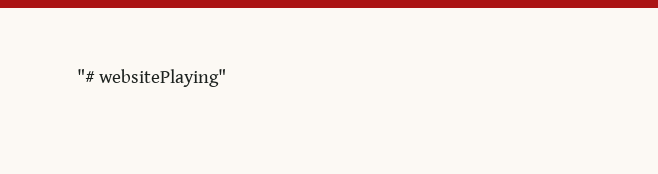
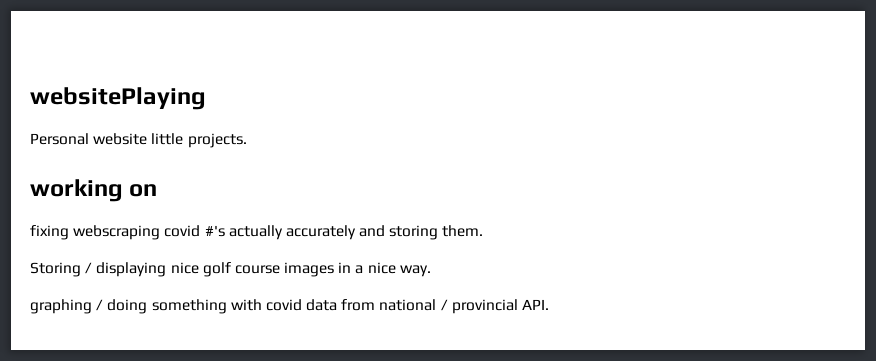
[77,69,226,87] "# websitePlaying" -> [30,87,206,110] [30,133,247,148] [30,179,158,202] [30,225,484,240] [30,262,431,277] [30,299,550,314] websitePlaying // Personal website little projects. // working on // fixing webscraping covid #'s actually accurately and storing them. // Storing / displaying nice golf course images in a nice way. // graphing / doing something with covid data from national / provincial API.

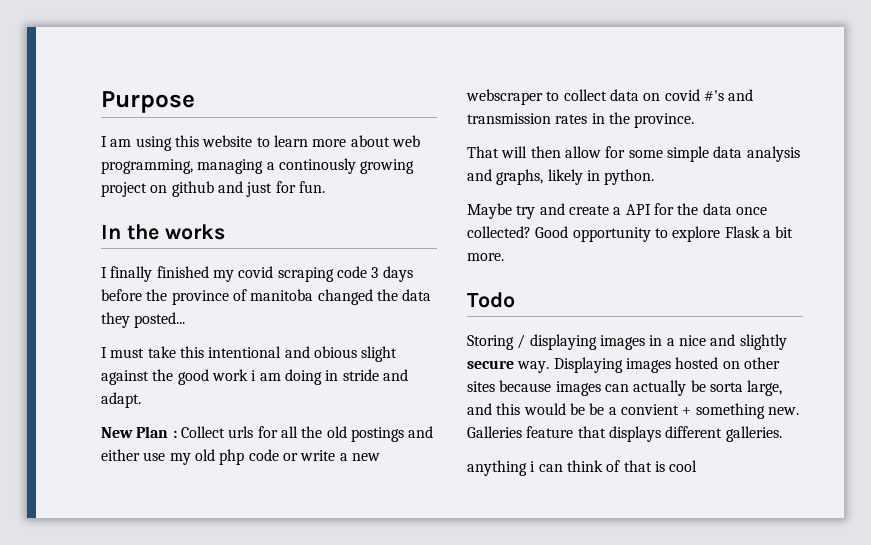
[30,87,206,110] [30,133,247,148] [30,179,158,202] [30,225,484,240] websitePlaying // Personal website little projects. // working on // fixing webscraping covid #'s actually accurately and storing them. -> [101,91,195,113] [101,135,420,151] [101,158,415,174] [101,181,325,197] [101,224,225,240] [101,266,413,282] [101,289,432,305] [101,312,186,328] [101,346,398,362] [101,369,408,385] [101,392,141,408] [101,426,434,442] [101,449,380,465] [466,89,754,105] [467,112,695,128] [467,146,800,162] [467,169,655,185] [467,203,767,219] [467,226,794,242] [467,253,504,261] [467,292,515,308] Purpose // I am using this website to learn more about web programming, managing a continously growing project on github and just for fun. // In the works // I finally finished my covid scraping code 3 days before the province of manitoba changed the data they posted... // I must take this intentional and obious slight against the good work i am doing in stride and adapt. // New Plan : Collect urls for all the old postings and either use my old php code or write a new webscraper to collect data on covid #'s and transmission rates in the province. // That will then allow for some simple data analysis and graphs, likely in python. // Maybe try and create a API for the data once collected? Good opportunity to explore Flask a bit more. // Todo
[170,262,280,277] nice golf course -> (597, 342) none
[399,265,431,277] [30,299,550,314] way. // graphing / doing something with covid data from national / provincial API. -> [710,334,787,350] [467,357,780,373] [467,380,783,396] [467,403,799,419] [467,426,782,442] [467,460,698,476] and slightly secure way. Displaying images hosted on other sites because images can actually be sorta large, and this would be be a convient + something new. Galleries feature that displays different galleries. // anything i can think of that is cool

